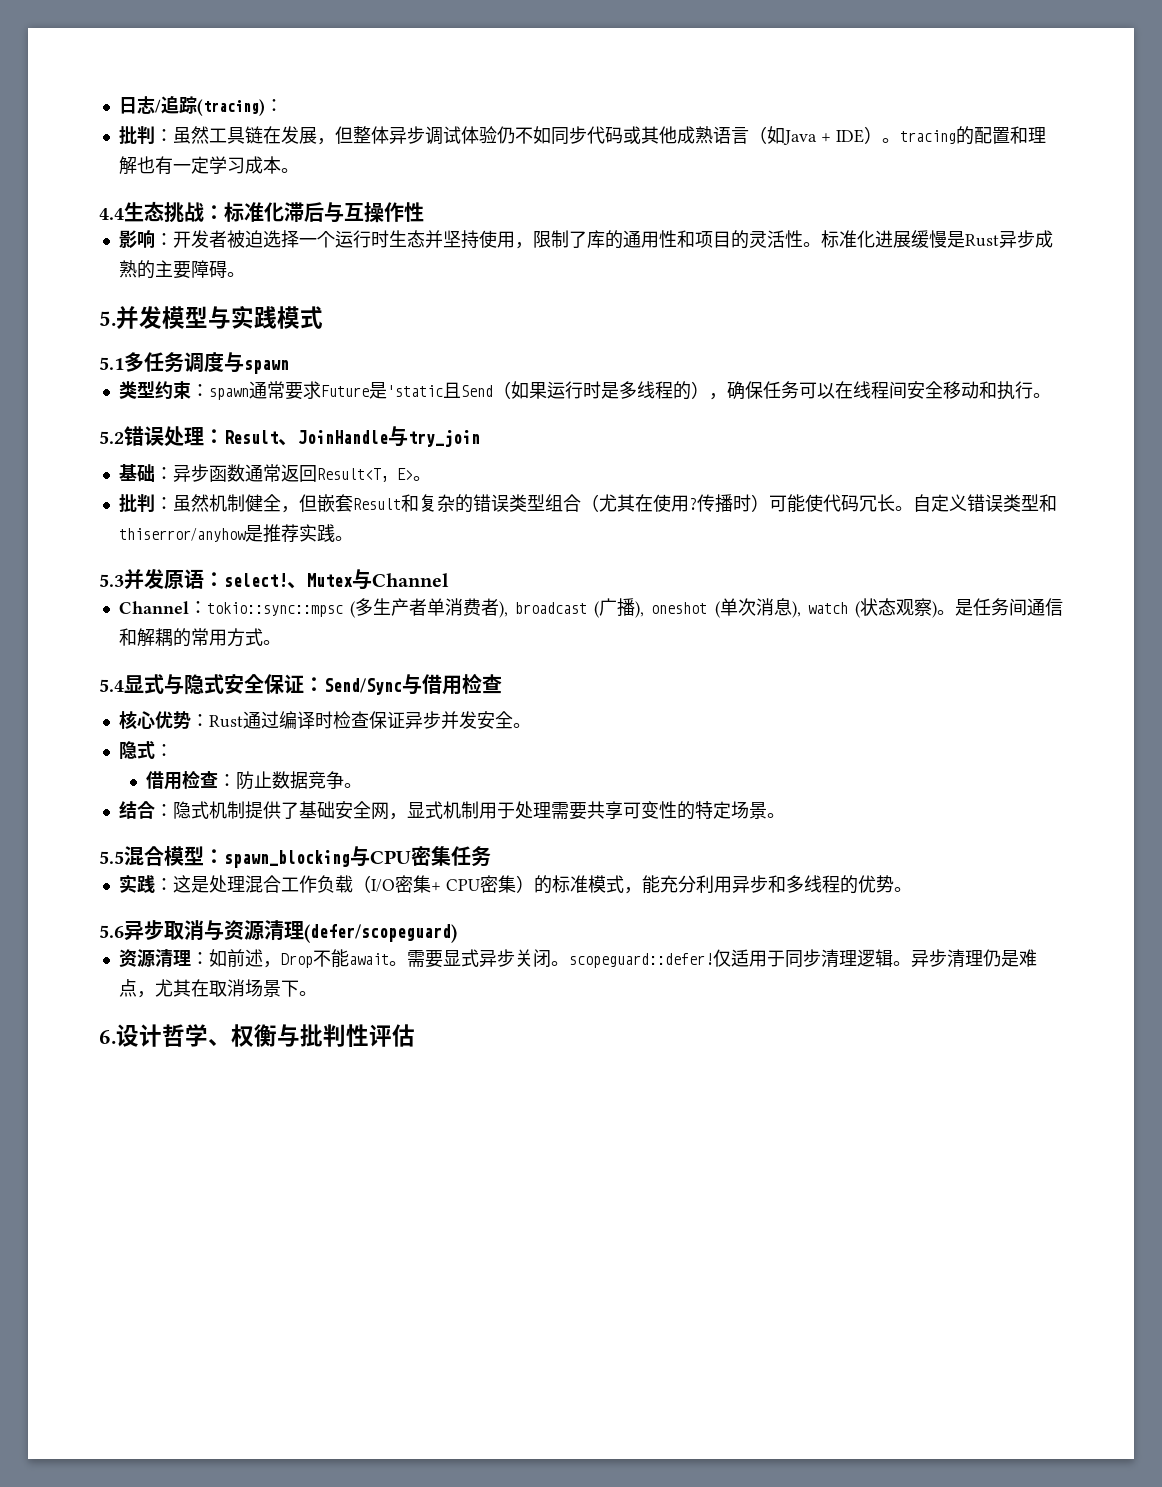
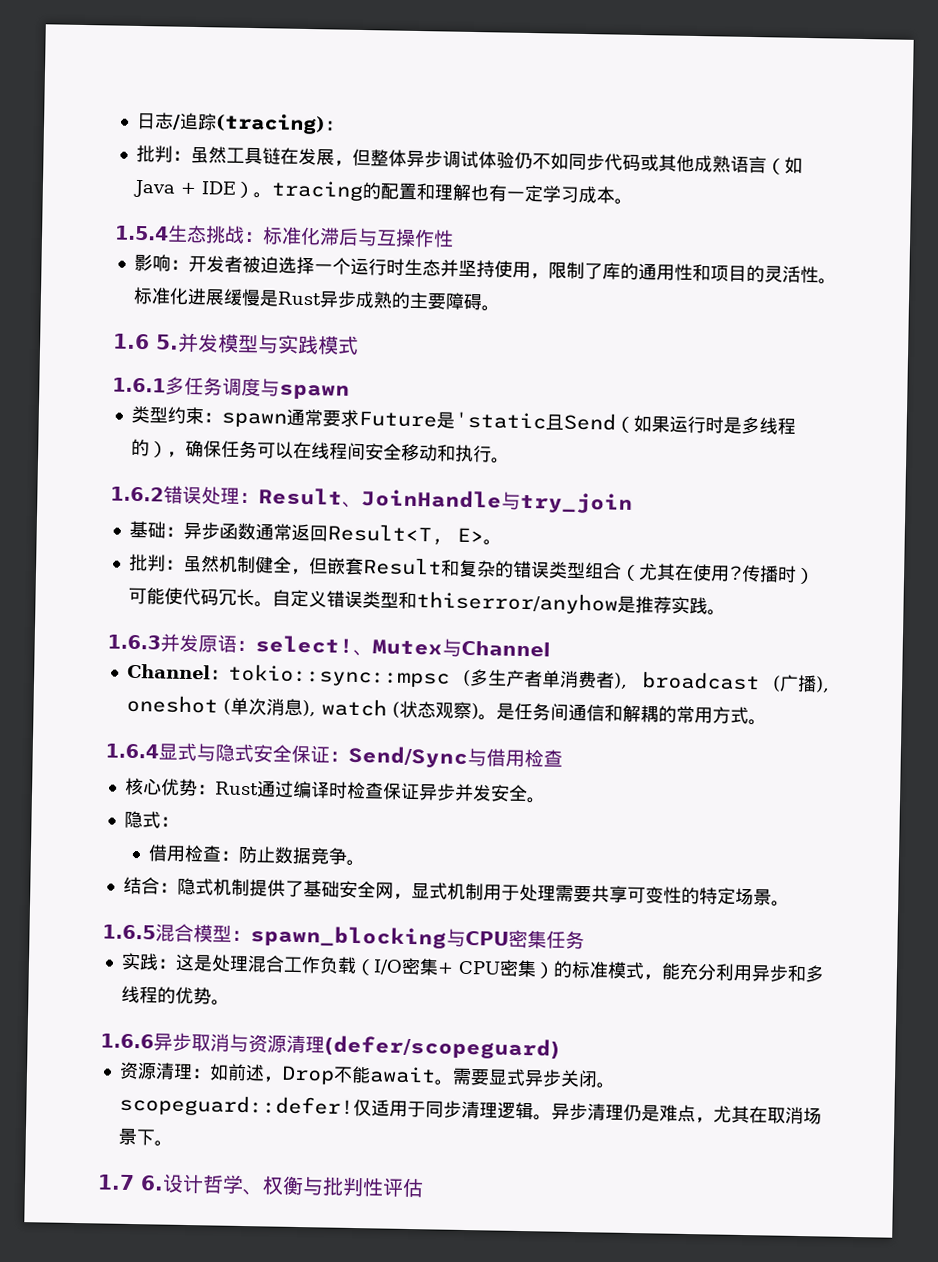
[99,208,124,220] 4.4 -> [114,225,169,241] 1.5.4
(245, 274) none -> [113,333,150,350] 1.6
[99,357,124,370] 5.1 -> [112,377,166,393] 1.6.1
[99,431,124,444] 5.2 -> [110,486,164,502] 1.6.2
[99,574,124,587] 5.3 -> [107,634,161,650] 1.6.3
[99,679,124,692] 5.4 -> [105,743,159,759] 1.6.4
[99,851,124,864] 5.5 -> [102,924,156,940] 1.6.5
[99,925,124,938] 5.6 -> [100,1033,154,1049] 1.6.6
(317, 993) none -> [97,1174,135,1191] 1.7

